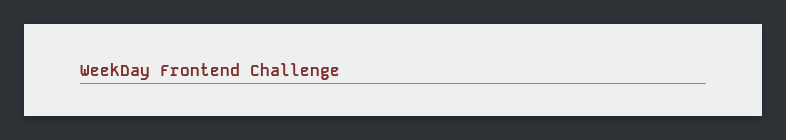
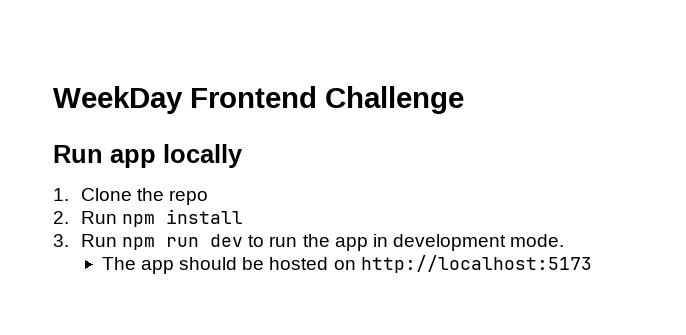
(340, 71) none -> [53,144,243,168] [53,188,209,205] [53,209,244,227] [53,234,565,251] [101,255,592,274] // Run app locally // 1. Clone the repo // 2. Run npm install // 3. Run npm run dev to run the app in development mode. // The app should be hosted on http://localhost:5173

